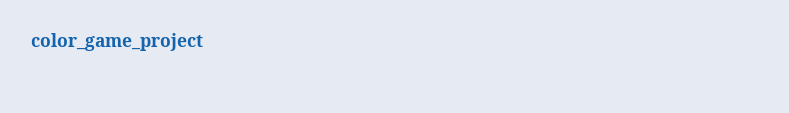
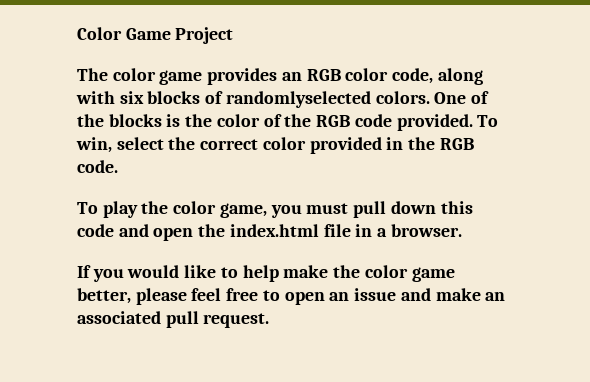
[31,33,203,51] color_game_project -> [77,27,234,44] [77,68,483,85] [76,91,490,108] [77,114,499,131] [76,137,474,154] [77,160,118,173] [77,201,473,218] [77,224,462,241] [77,265,455,282] [77,288,506,305] [77,311,270,328] Color Game Project // The color game provides an RGB color code, along with six blocks of randomlyselected colors. One of the blocks is the color of the RGB code provided. To win, select the correct color provided in the RGB code. // To play the color game, you must pull down this code and open the index.html file in a browser. // If you would like to help make the color game better, please feel free to open an issue and make an associated pull request.

